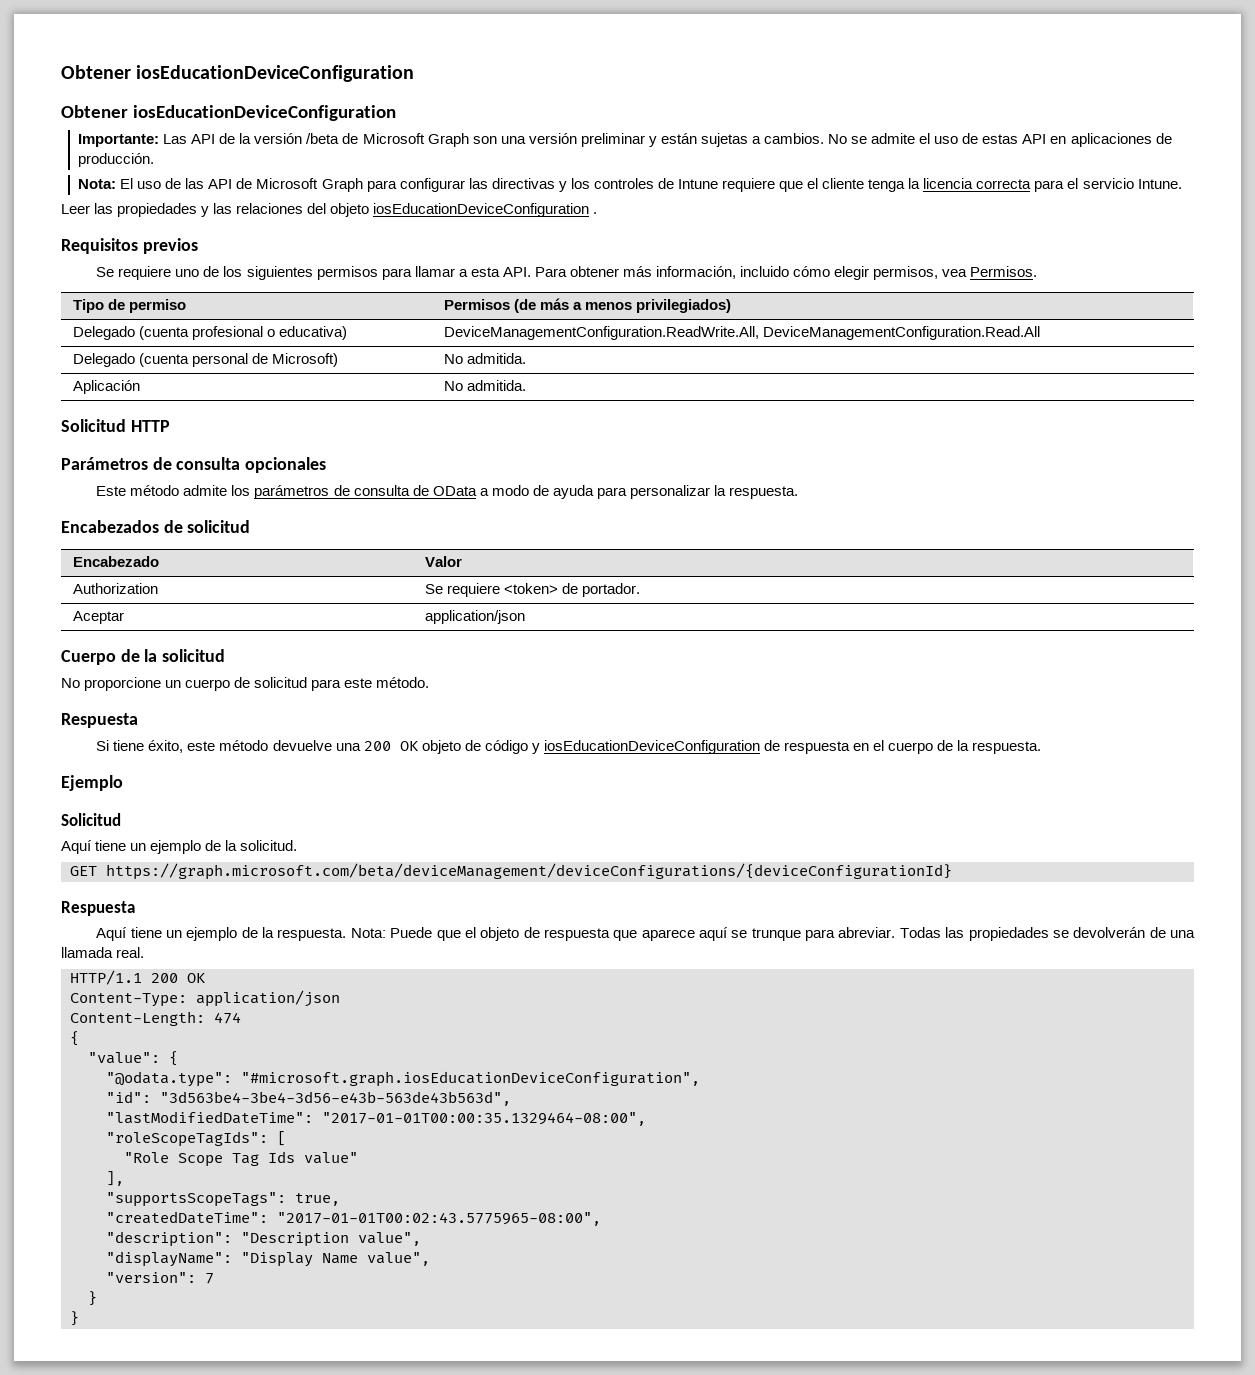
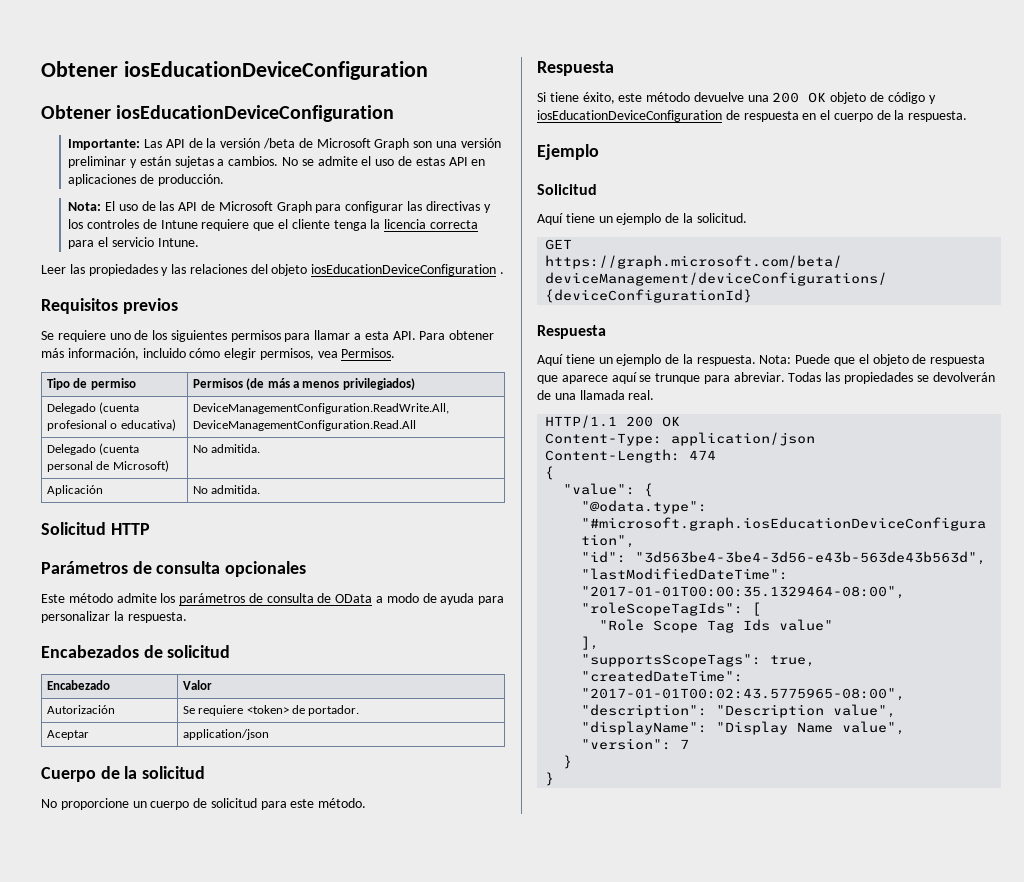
[72,583,158,594] Authorization -> [46,705,115,714] Autorización

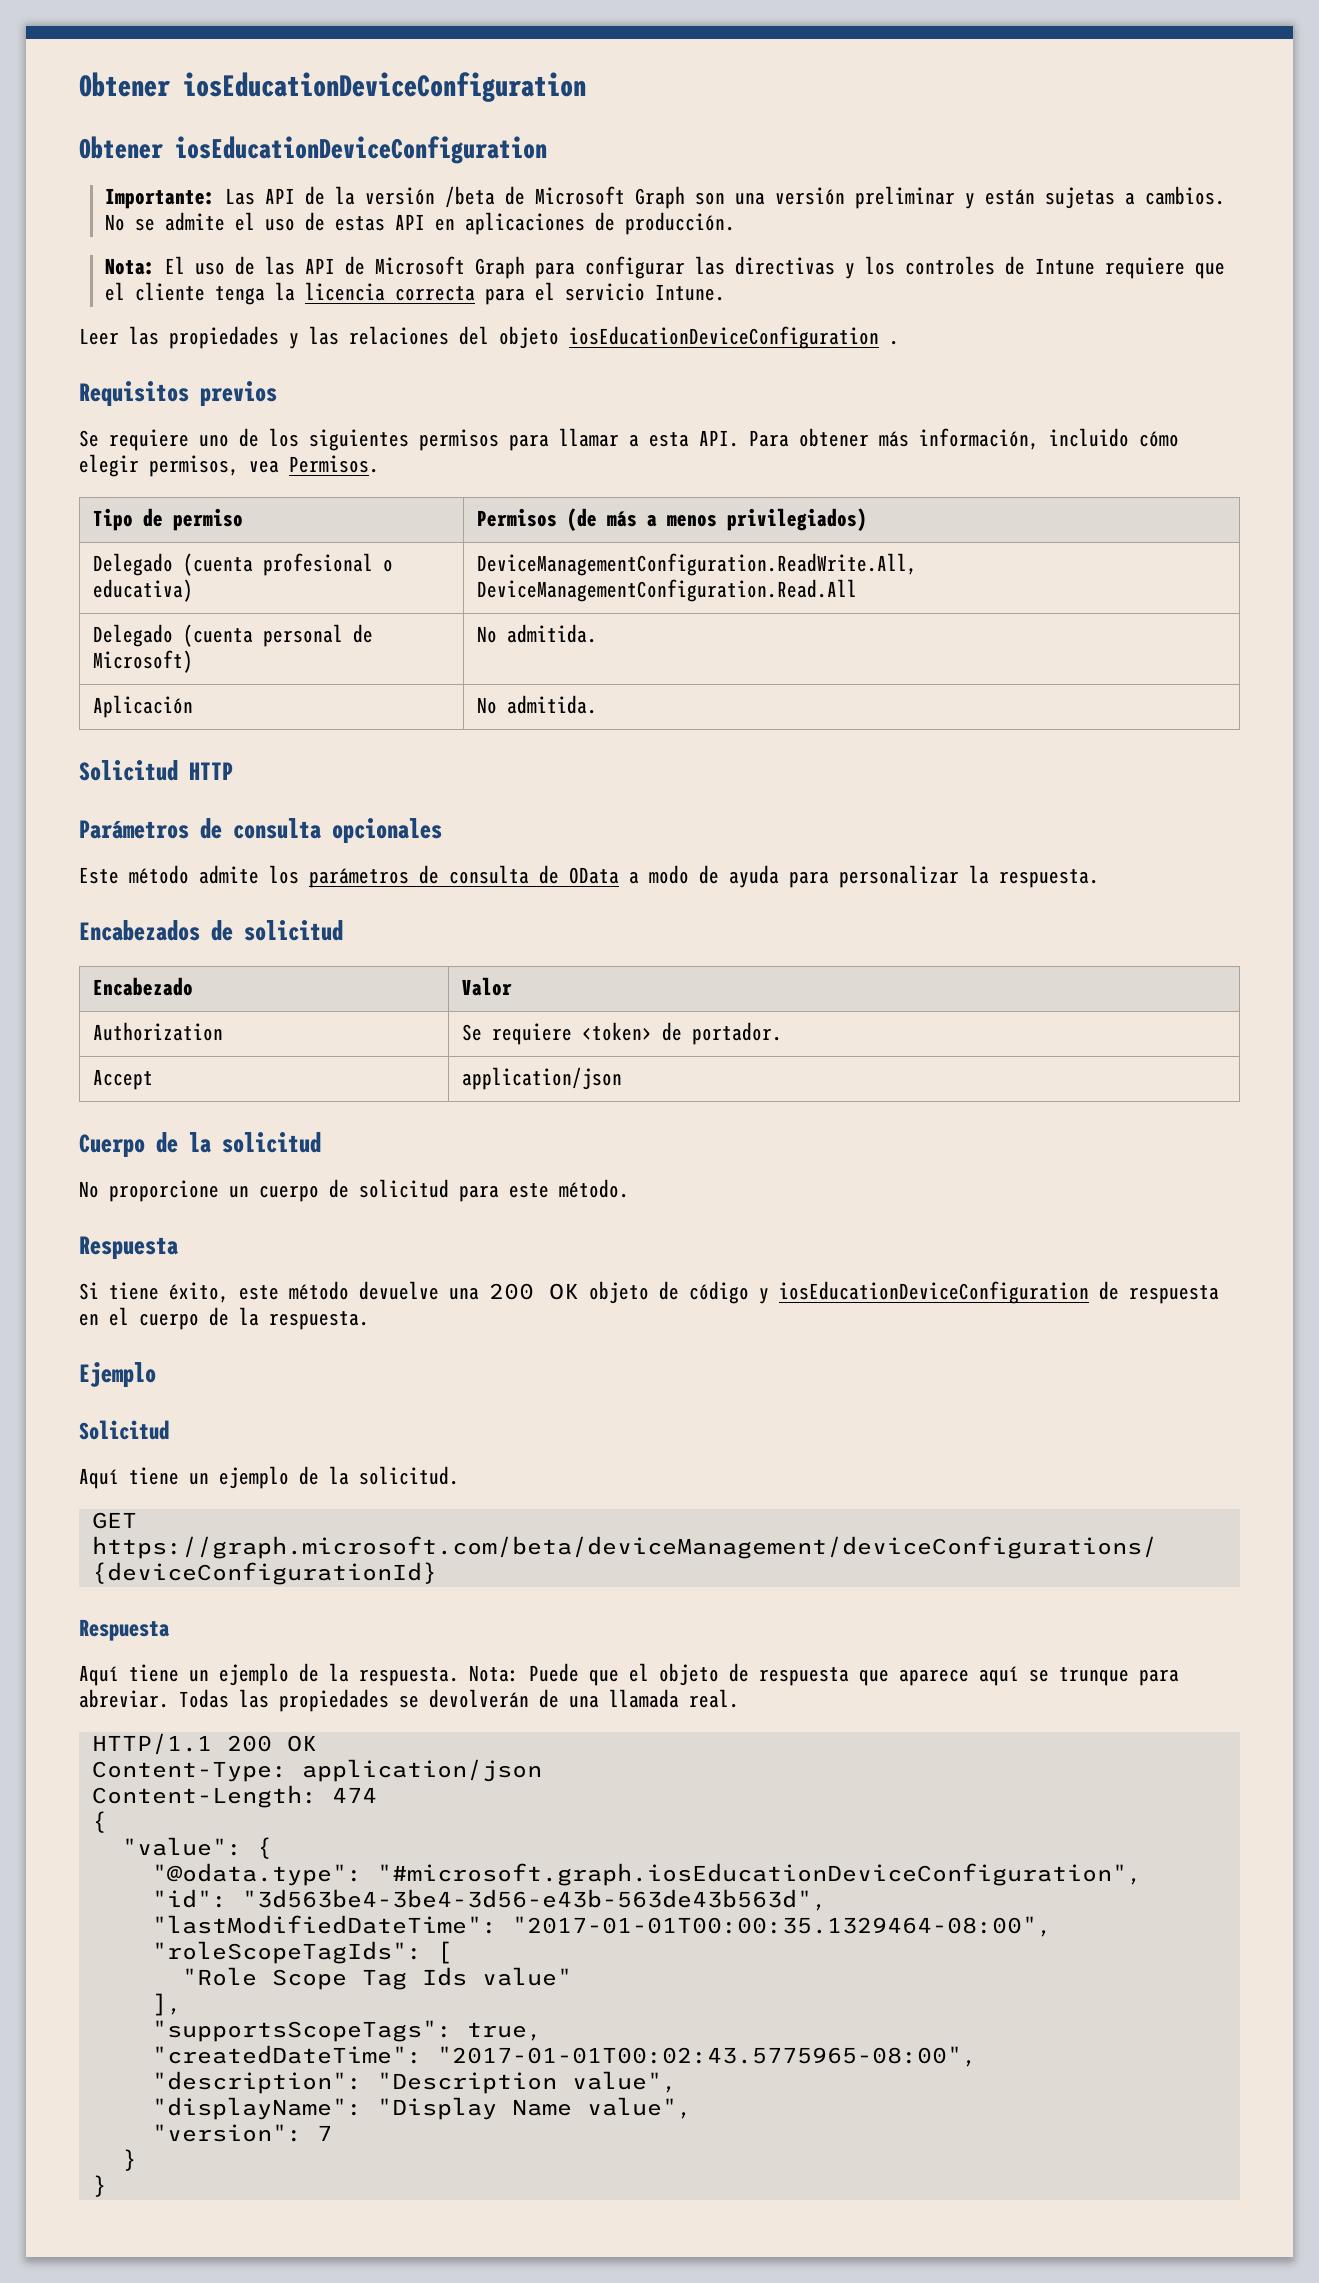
[46,705,115,714] Autorización -> [92,1022,223,1041] Authorization
[46,730,89,740] Aceptar -> [92,1069,153,1090] Accept

